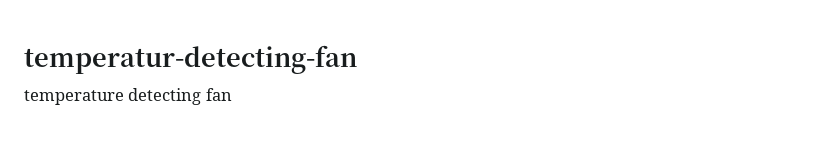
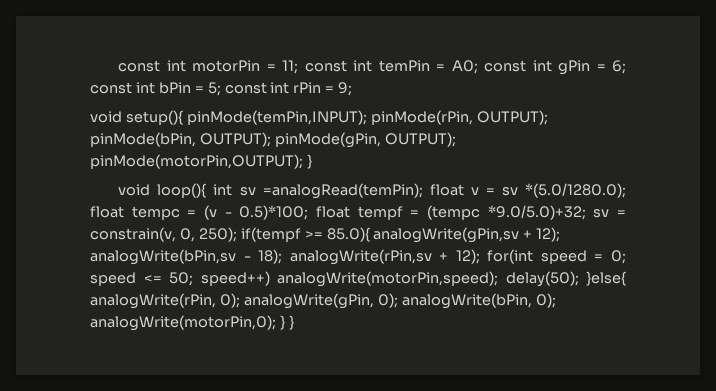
[24,45,357,74] [24,88,232,105] temperatur-detecting-fan // temperature detecting fan -> [118,60,626,75] [90,82,353,96] [90,110,548,125] [90,132,456,148] [90,154,312,169] [118,183,627,199] [90,205,627,220] [90,227,561,243] [90,249,626,265] [90,271,626,287] [90,293,556,309] [90,315,294,331] const int motorPin = 11; const int temPin = A0; const int gPin = 6; const int bPin = 5; const int rPin = 9; // void setup(){ pinMode(temPin,INPUT); pinMode(rPin, OUTPUT); pinMode(bPin, OUTPUT); pinMode(gPin, OUTPUT); pinMode(motorPin,OUTPUT); } // void loop(){ int sv =analogRead(temPin); float v = sv *(5.0/1280.0); float tempc = (v - 0.5)*100; float tempf = (tempc *9.0/5.0)+32; sv = constrain(v, 0, 250); if(tempf >= 85.0){ analogWrite(gPin,sv + 12); analogWrite(bPin,sv - 18); analogWrite(rPin,sv + 12); for(int speed = 0; speed <= 50; speed++) analogWrite(motorPin,speed); delay(50); }else{ analogWrite(rPin, 0); analogWrite(gPin, 0); analogWrite(bPin, 0); analogWrite(motorPin,0); } }

